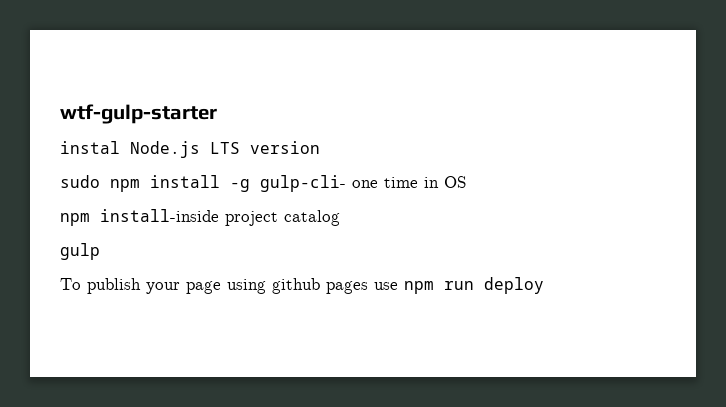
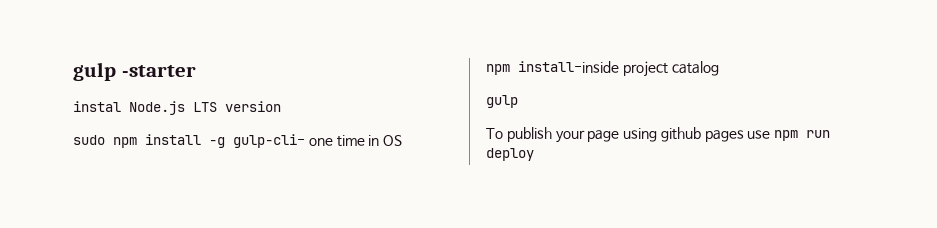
[60,104,217,124] wtf-gulp-starter -> [73,62,196,81] gulp -starter

